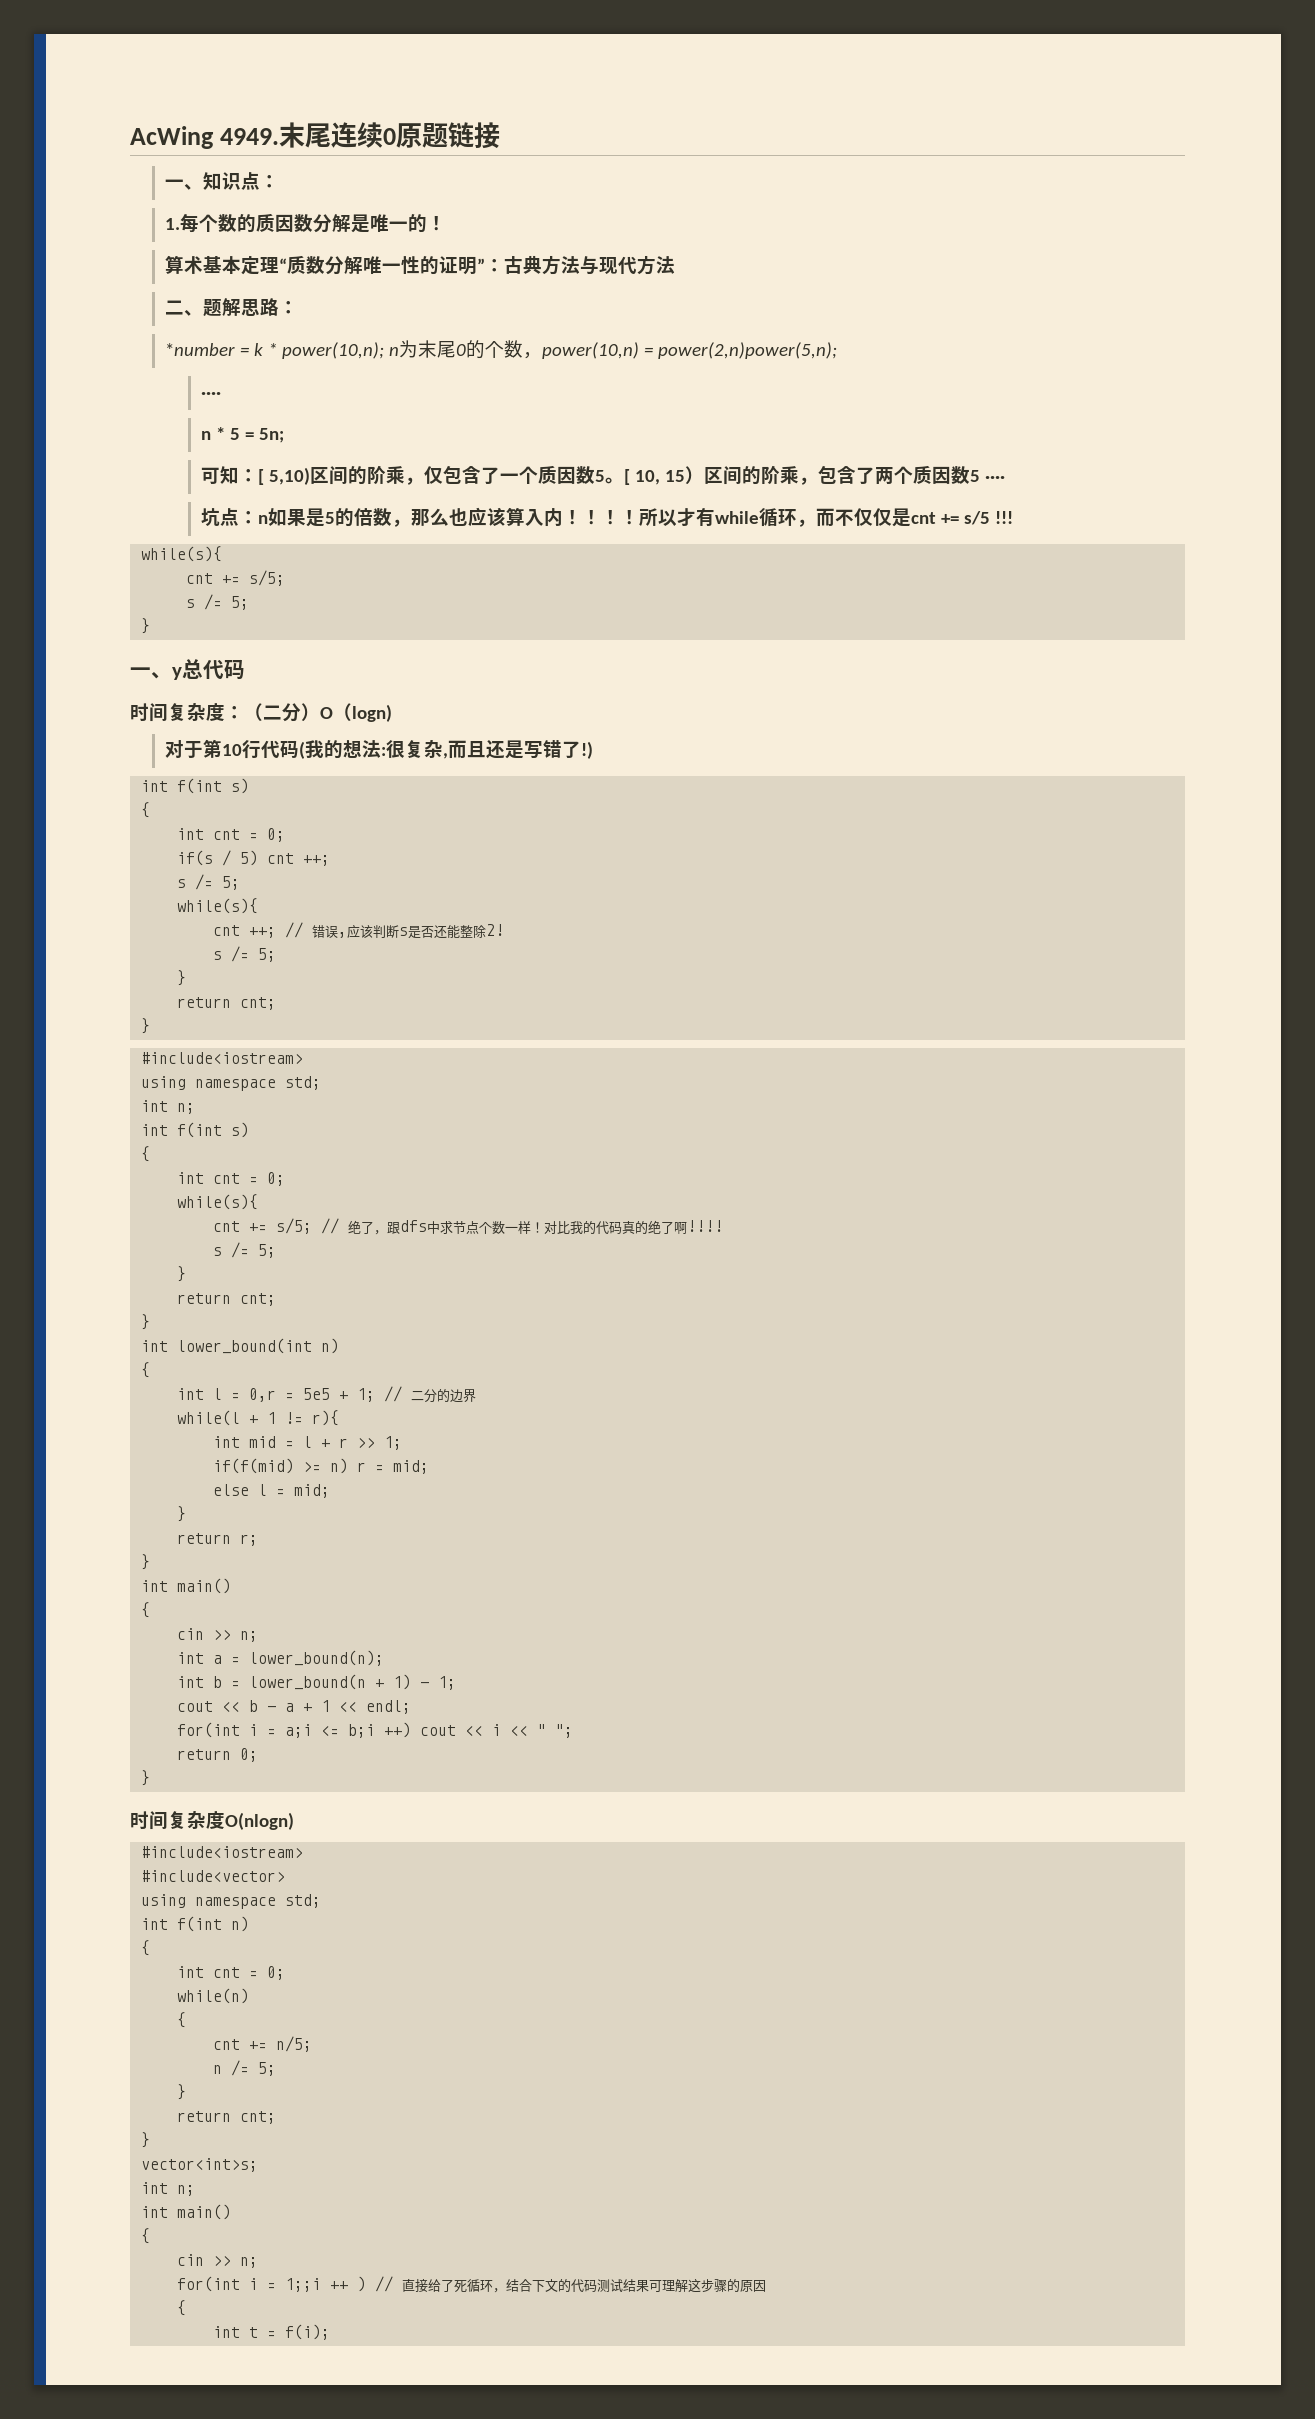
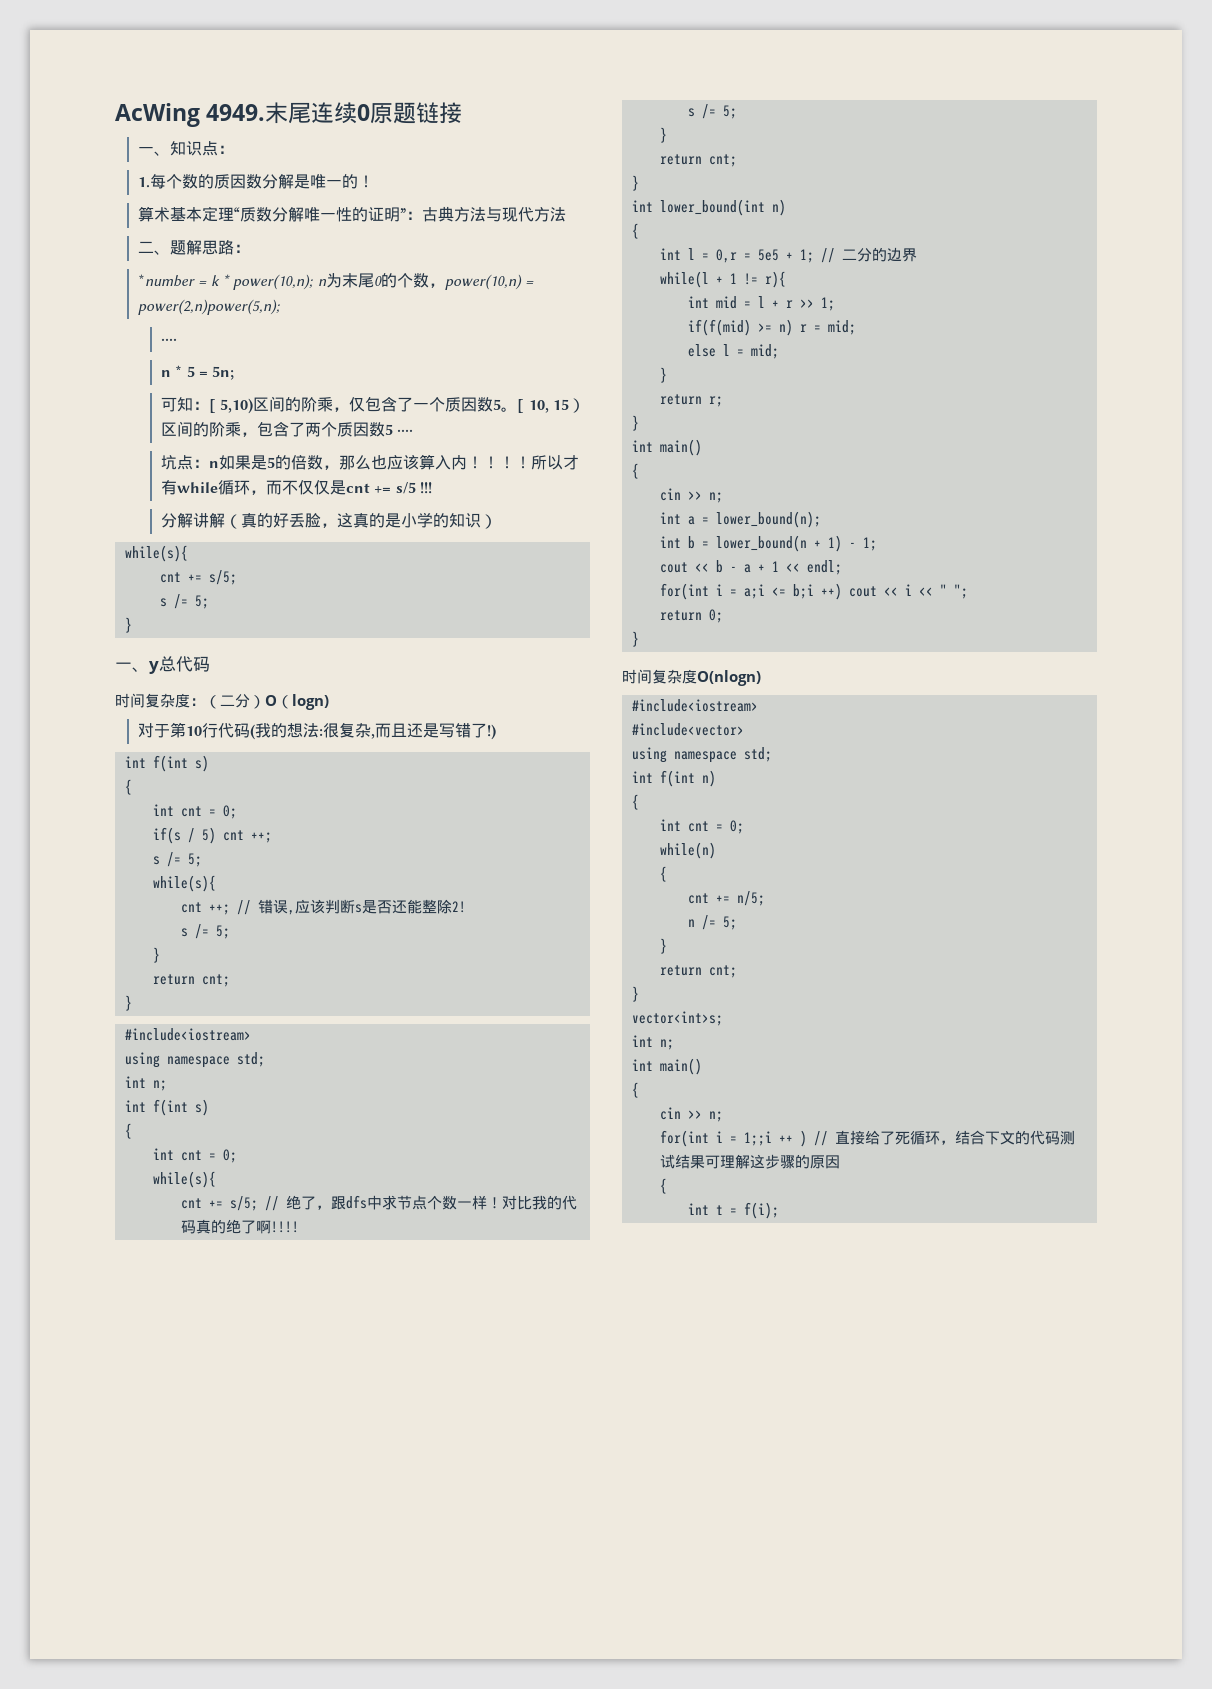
(1013, 517) none -> [160,512,497,529] // 分解讲解（真的好丢脸，这真的是小学的知识）

